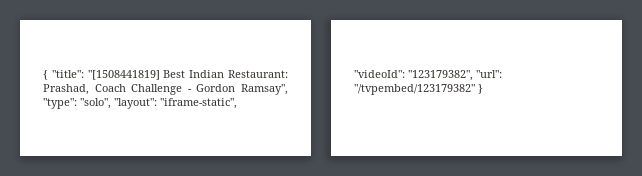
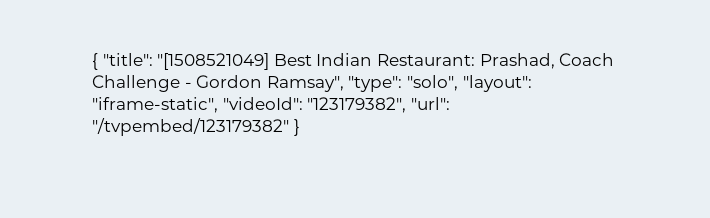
[87,70,160,80] "[1508441819] -> [157,53,270,70] "[1508521049]

